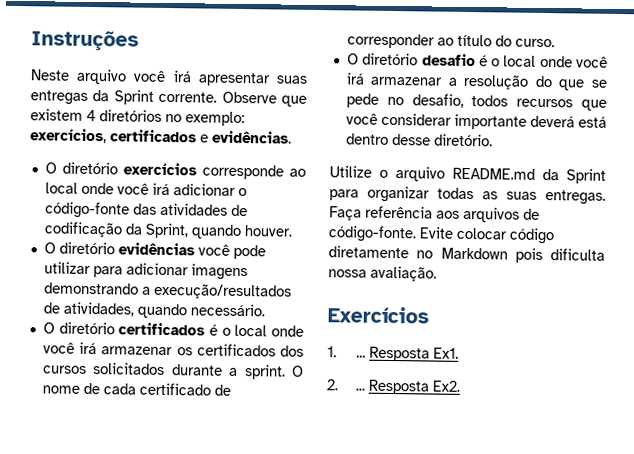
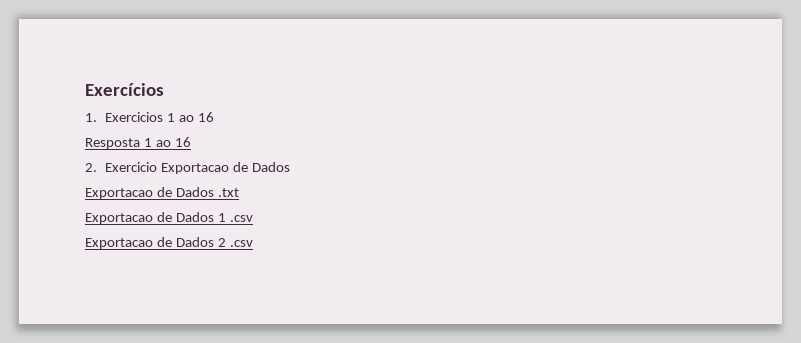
[31,30,139,52] [30,68,308,87] [30,89,307,107] [30,108,245,127] [30,128,292,144] [44,161,306,180] [44,182,247,197] [44,201,248,219] [43,221,293,239] [43,241,266,260] [43,261,248,281] [43,282,292,300] [42,301,265,319] [42,321,305,337] [42,341,304,357] [42,362,305,380] [41,382,231,396] [346,33,555,49] [346,52,608,68] [345,72,607,91] [345,93,607,111] [345,112,607,130] [345,133,493,147] [329,165,606,184] [329,185,606,205] [329,205,540,223] [328,225,555,245] [328,245,605,263] [328,265,437,282] [327,306,429,324] [327,346,459,362] [326,379,460,395] Instruções // Neste arquivo você irá apresentar suas entregas da Sprint corrente. Observe que existem 4 diretórios no exemplo: exercícios, certificados e evidências. // O diretório exercícios corresponde ao local onde você irá adicionar o código-fonte das atividades de codificação da Sprint, quando houver. // O diretório evidências você pode utilizar para adicionar imagens demonstrando a execução/resultados de atividades, quando necessário. // O diretório certificados é o local onde você irá armazenar os certificados dos cursos solicitados durante a sprint. O nome de cada certificado de corresponder ao título do curso. // O diretório desafio é o local onde você irá armazenar a resolução do que se pede no desafio, todos recursos que você considerar importante deverá está dentro desse diretório. // Utilize o arquivo README.md da Sprint para organizar todas as suas entregas. Faça referência aos arquivos de código-fonte. Evite colocar código diretamente no Markdown pois dificulta nossa avaliação. // Exercícios // 1. ... Resposta Ex1. // 2. ... Resposta Ex2. -> [85,83,164,96] [85,112,214,122] [85,137,191,149] [85,162,290,174] [85,187,239,199] [85,212,253,224] [85,237,253,249] Exercícios // 1. Exercicios 1 ao 16 // Resposta 1 ao 16 // 2. Exercicio Exportacao de Dados // Exportacao de Dados .txt // Exportacao de Dados 1 .csv // Exportacao de Dados 2 .csv

